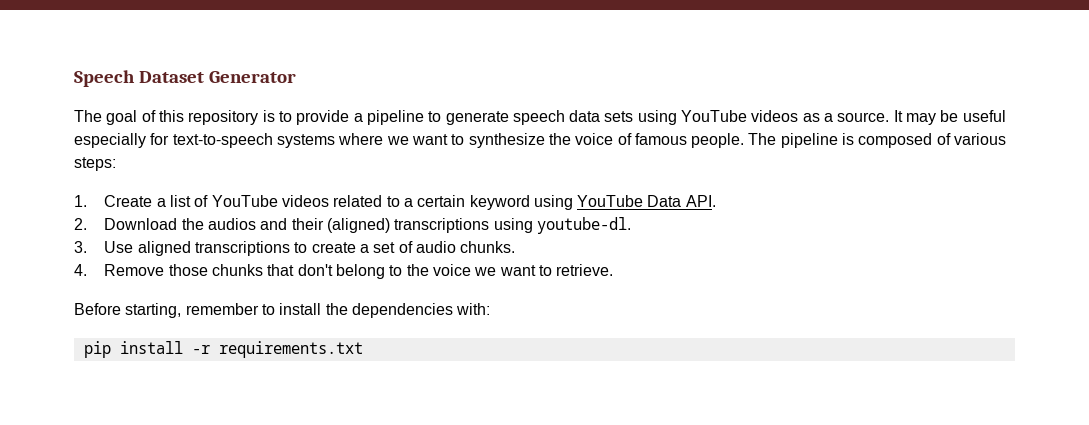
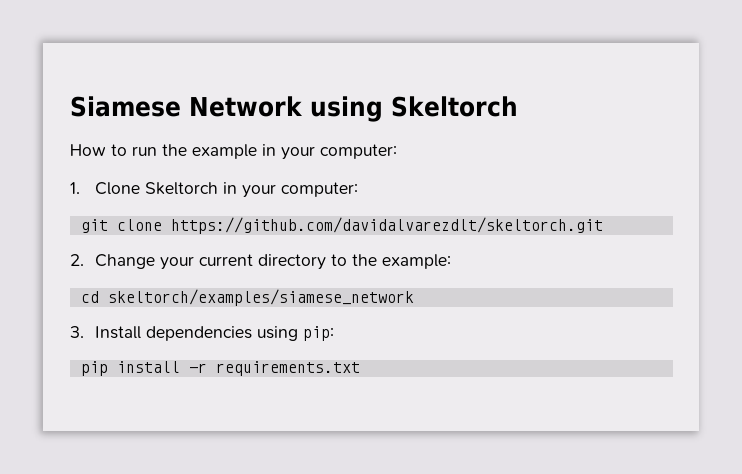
[74,70,297,87] [74,110,1006,125] [74,133,1007,148] [74,157,116,171] [74,195,716,210] [74,217,631,234] [74,241,516,256] [74,264,614,279] [74,303,491,318] Speech Dataset Generator // The goal of this repository is to provide a pipeline to generate speech data sets using YouTube videos as a source. It may be useful especially for text-to-speech systems where we want to synthesize the voice of famous people. The pipeline is composed of various steps: // 1. Create a list of YouTube videos related to a certain keyword using YouTube Data API. // 2. Download the audios and their (aligned) transcriptions using youtube-dl. // 3. Use aligned transcriptions to create a set of audio chunks. // 4. Remove those chunks that don't belong to the voice we want to retrieve. // Before starting, remember to install the dependencies with: -> [70,96,518,122] [70,144,397,160] [70,182,358,198] [80,217,603,234] [70,254,451,270] [80,289,414,306] [70,326,334,341] Siamese Network using Skeltorch // How to run the example in your computer: // 1. Clone Skeltorch in your computer: // git clone https://github.com/davidalvarezdlt/skeltorch.git // 2. Change your current directory to the example: // cd skeltorch/examples/siamese_network // 3. Install dependencies using pip:

